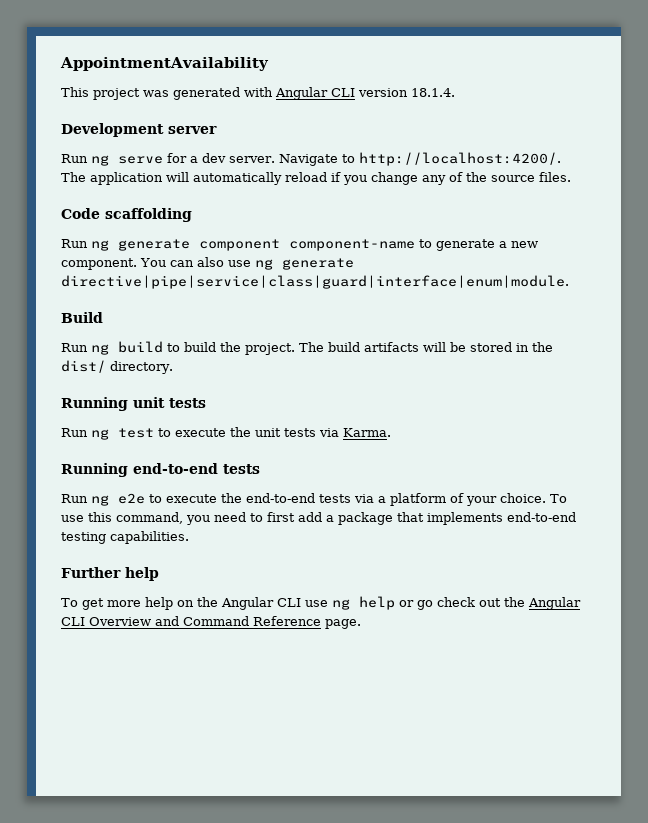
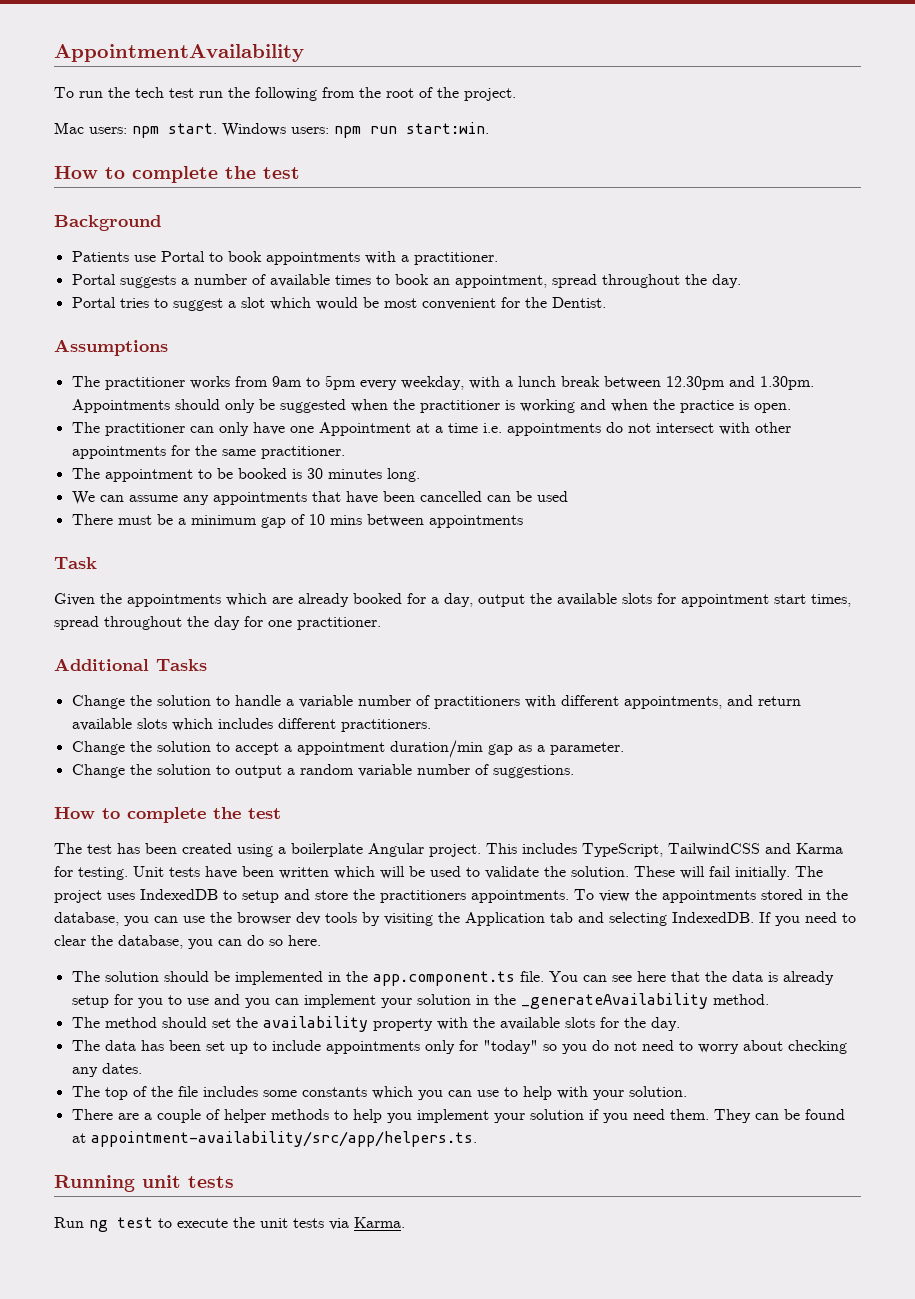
[61,87,455,100] [61,123,217,137] [61,152,561,166] [61,172,571,185] [61,208,192,222] [61,239,538,251] [61,257,354,270] [61,275,569,289] [61,312,103,323] [61,341,553,355] [61,360,173,374] This project was generated with Angular CLI version 18.1.4. // Development server // Run ng serve for a dev server. Navigate to http://localhost:4200/. The application will automatically reload if you change any of the source files. // Code scaffolding // Run ng generate component component-name to generate a new component. You can also use ng generate directive|pipe|service|class|guard|interface|enum|module. // Build // Run ng build to build the project. The build artifacts will be stored in the dist/ directory. -> [54,87,516,101] [54,122,489,138] [54,166,300,183] [54,215,161,231] [71,251,498,265] [71,274,741,288] [71,297,606,311] [54,339,168,356] [71,375,814,390] [71,399,791,413] [71,422,791,436] [71,445,345,459] [71,468,420,482] [71,491,568,505] [71,514,523,528] [54,557,97,569] [54,593,851,607] [54,616,381,630] [54,658,207,671] [71,695,801,709] [71,718,431,732] [71,740,624,758] [71,764,574,778] [54,807,281,823] [54,843,843,857] [54,866,823,880] [54,889,848,903] [54,912,856,926] [54,935,321,949] [71,971,834,986] [71,993,769,1009] [71,1016,680,1032] [71,1040,847,1054] [71,1063,142,1077] [71,1086,687,1100] [71,1109,845,1123] [71,1131,477,1147] To run the tech test run the following from the root of the project. // Mac users: npm start. Windows users: npm run start:win. // How to complete the test // Background // Patients use Portal to book appointments with a practitioner. // Portal suggests a number of available times to book an appointment, spread throughout the day. // Portal tries to suggest a slot which would be most convenient for the Dentist. // Assumptions // The practitioner works from 9am to 5pm every weekday, with a lunch break between 12.30pm and 1.30pm. Appointments should only be suggested when the practitioner is working and when the practice is open. // The practitioner can only have one Appointment at a time i.e. appointments do not intersect with other appointments for the same practitioner. // The appointment to be booked is 30 minutes long. // We can assume any appointments that have been cancelled can be used // There must be a minimum gap of 10 mins between appointments // Task // Given the appointments which are already booked for a day, output the available slots for appointment start times, spread throughout the day for one practitioner. // Additional Tasks // Change the solution to handle a variable number of practitioners with different appointments, and return available slots which includes different practitioners. // Change the solution to accept a appointment duration/min gap as a parameter. // Change the solution to output a random variable number of suggestions. // How to complete the test // The test has been created using a boilerplate Angular project. This includes TypeScript, TailwindCSS and Karma for testing. Unit tests have been written which will be used to validate the solution. These will fail initially. The project uses IndexedDB to setup and store the practitioners appointments. To view the appointments stored in the database, you can use the browser dev tools by visiting the Application tab and selecting IndexedDB. If you need to clear the database, you can do so here. // The solution should be implemented in the app.component.ts file. You can see here that the data is already setup for you to use and you can implement your solution in the _generateAvailability method. // The method should set the availability property with the available slots for the day. // The data has been set up to include appointments only for "today" so you do not need to worry about checking any dates. // The top of the file includes some constants which you can use to help with your solution. // There are a couple of helper methods to help you implement your solution if you need them. They can be found at appointment-availability/src/app/helpers.ts.
[61,463,260,477] [61,493,567,506] [61,512,576,525] [61,531,189,544] [61,567,159,581] [61,596,581,610] [61,616,361,629] // Running end-to-end tests // Run ng e2e to execute the end-to-end tests via a platform of your choice. To use this command, you need to first add a package that implements end-to-end testing capabilities. // Further help // To get more help on the Angular CLI use ng help or go check out the Angular CLI Overview and Command Reference page. -> (405, 1222) none

